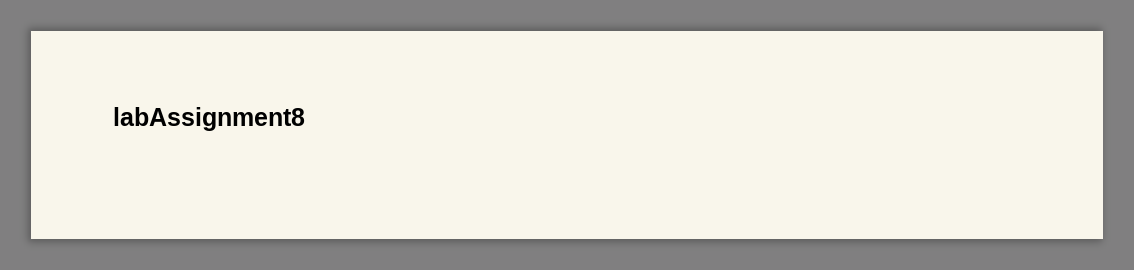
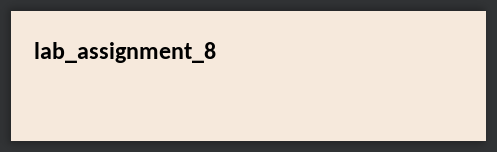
[113,107,305,131] labAssignment8 -> [34,42,216,63] lab_assignment_8

